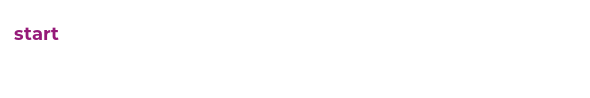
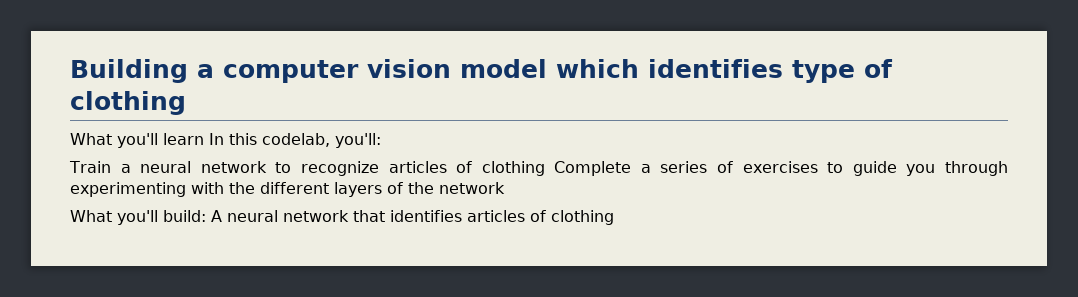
[14,27,59,40] start -> [70,59,893,83] [70,91,186,115] [70,133,381,148] [69,161,1008,176] [70,182,505,197] [70,210,614,225] Building a computer vision model which identifies type of clothing // What you'll learn In this codelab, you'll: // Train a neural network to recognize articles of clothing Complete a series of exercises to guide you through experimenting with the different layers of the network // What you'll build: A neural network that identifies articles of clothing

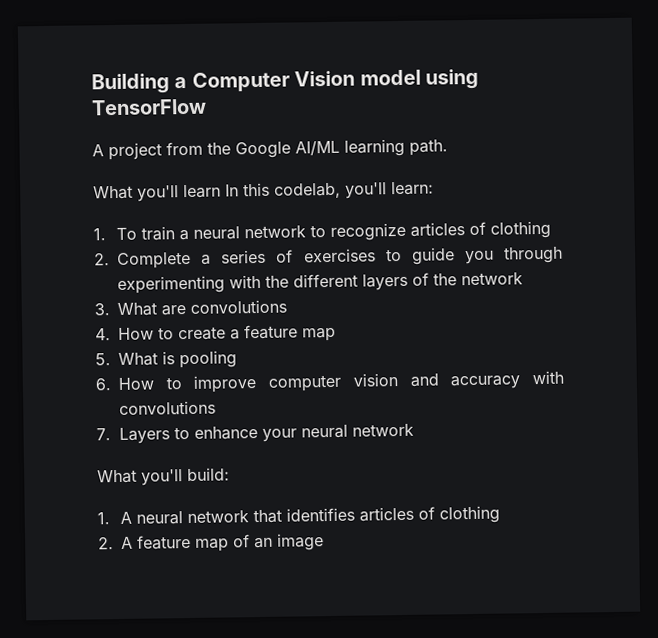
[223,59,893,83] [70,91,186,115] computer vision model which identifies type of clothing -> [191,68,479,92] [91,98,207,116] [92,138,448,161] Computer Vision model using TensorFlow // A project from the Google AI/ML learning path.
[335,133,381,148] [69,161,111,173] you'll: // Train -> [345,181,434,199] [93,226,175,241] you'll learn: // 1. To train
(545, 168) none -> [94,253,110,266] // 2.
(505, 188) none -> [94,299,287,316] [95,324,336,342] [95,350,237,369] [95,370,564,393] [119,400,216,415] [96,423,414,444] // 3. What are convolutions // 4. How to create a feature map // 5. What is pooling // 6. How to improve computer vision and accuracy with convolutions // 7. Layers to enhance your neural network
(206, 216) none -> [97,512,110,525] // 1.
(614, 217) none -> [98,533,324,552] // 2. A feature map of an image

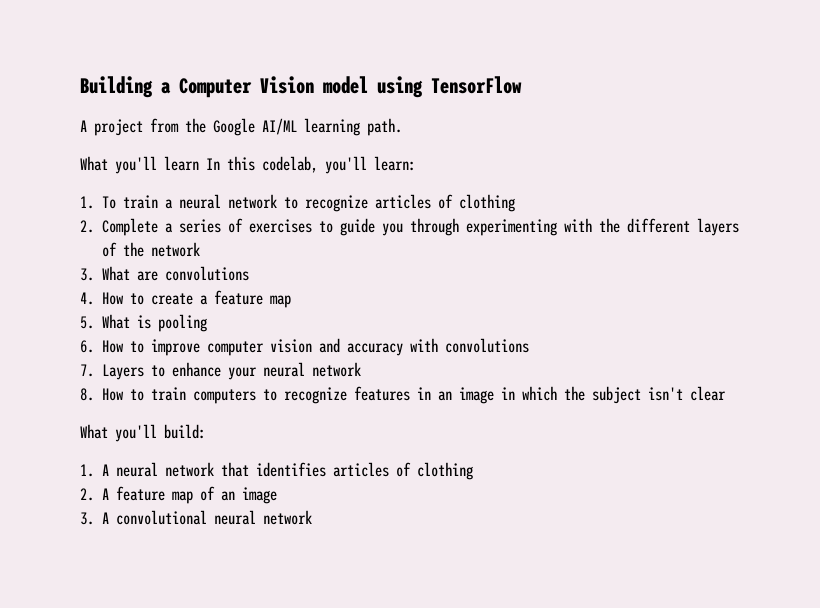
(414, 430) none -> [80,386,727,404] // 8. How to train computers to recognize features in an image in which the subject isn't clear
(324, 542) none -> [80,510,313,525] // 3. A convolutional neural network

